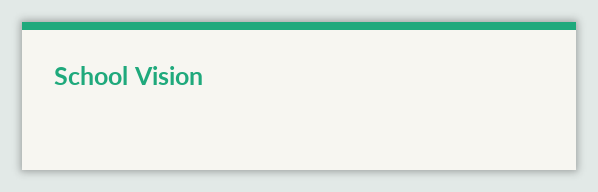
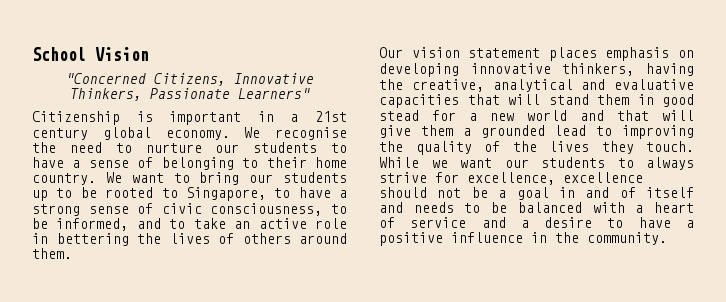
(203, 75) none -> [65,73,314,86] [69,88,310,101] [32,111,347,125] [32,127,347,140] [32,142,347,153] [32,157,347,170] [32,172,347,185] [32,187,347,201] [32,203,347,216] [32,218,347,231] [32,233,347,246] [32,248,72,259] [379,47,694,61] [379,63,694,77] [379,79,694,92] [379,94,694,108] [379,110,694,121] [379,125,694,139] [379,141,694,155] [379,157,694,170] [379,172,643,185] [379,187,694,200] [379,202,694,213] [379,217,694,228] [379,232,667,246] // "Concerned Citizens, Innovative Thinkers, Passionate Learners" // Citizenship is important in a 21st century global economy. We recognise the need to nurture our students to have a sense of belonging to their home country. We want to bring our students up to be rooted to Singapore, to have a strong sense of civic consciousness, to be informed, and to take an active role in bettering the lives of others around them. // Our vision statement places emphasis on developing innovative thinkers, having the creative, analytical and evaluative capacities that will stand them in good stead for a new world and that will give them a grounded lead to improving the quality of the lives they touch. While we want our students to always strive for excellence, excellence should not be a goal in and of itself and needs to be balanced with a heart of service and a desire to have a positive influence in the community.

